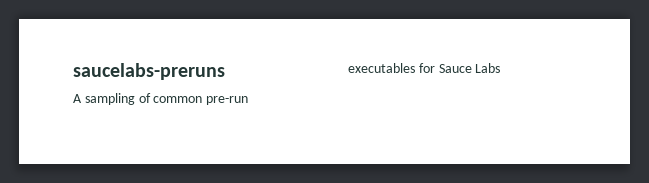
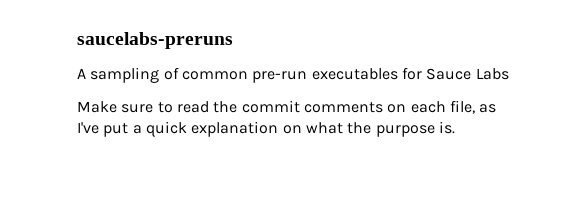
(501, 68) none -> [77,100,497,114] [77,121,455,137] // Make sure to read the commit comments on each file, as I've put a quick explanation on what the purpose is.

